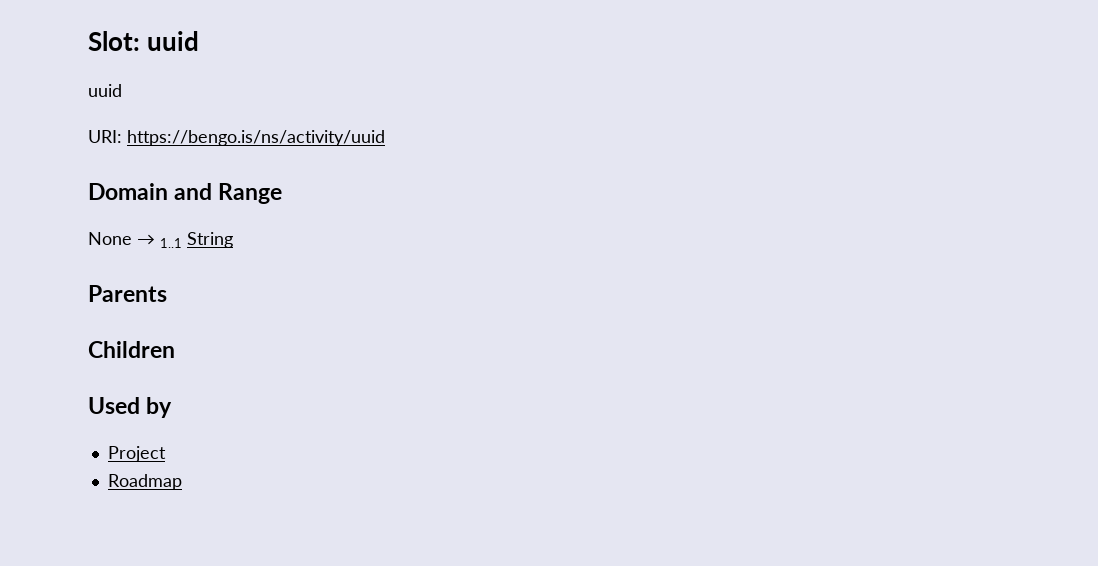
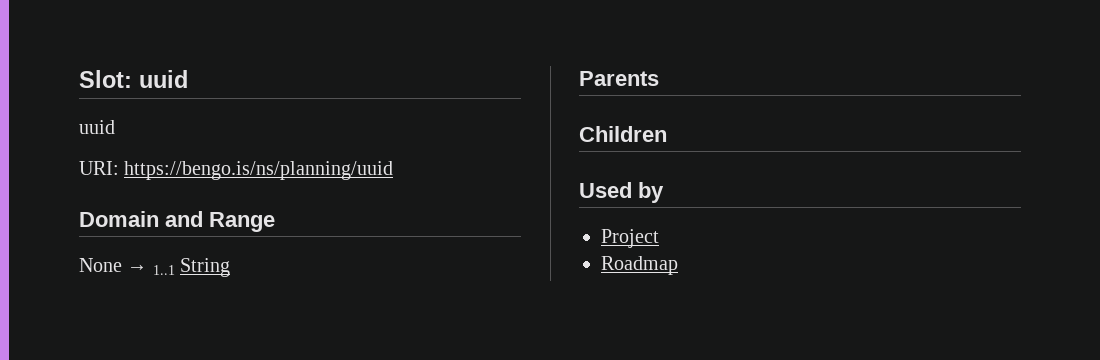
[127,130,385,146] https://bengo.is/ns/activity/uuid -> [124,161,394,180] https://bengo.is/ns/planning/uuid

